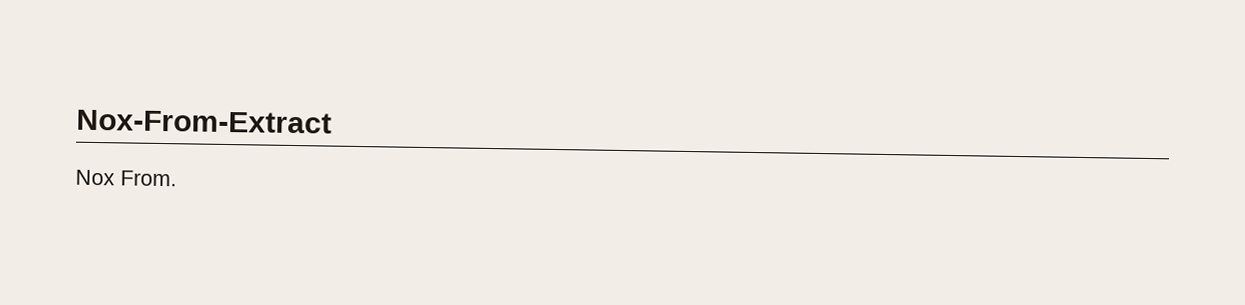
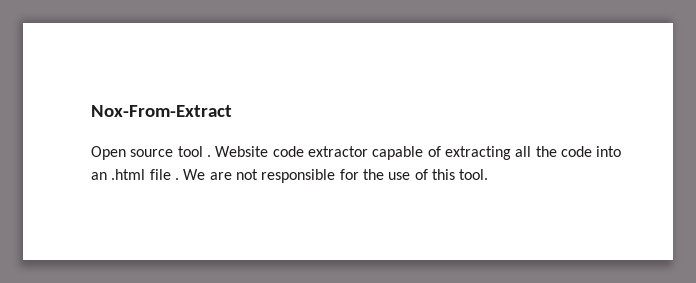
[75,169,177,187] Nox From. -> [91,146,622,160] [91,169,489,183] Open source tool . Website code extractor capable of extracting all the code into an .html file . We are not responsible for the use of this tool.

